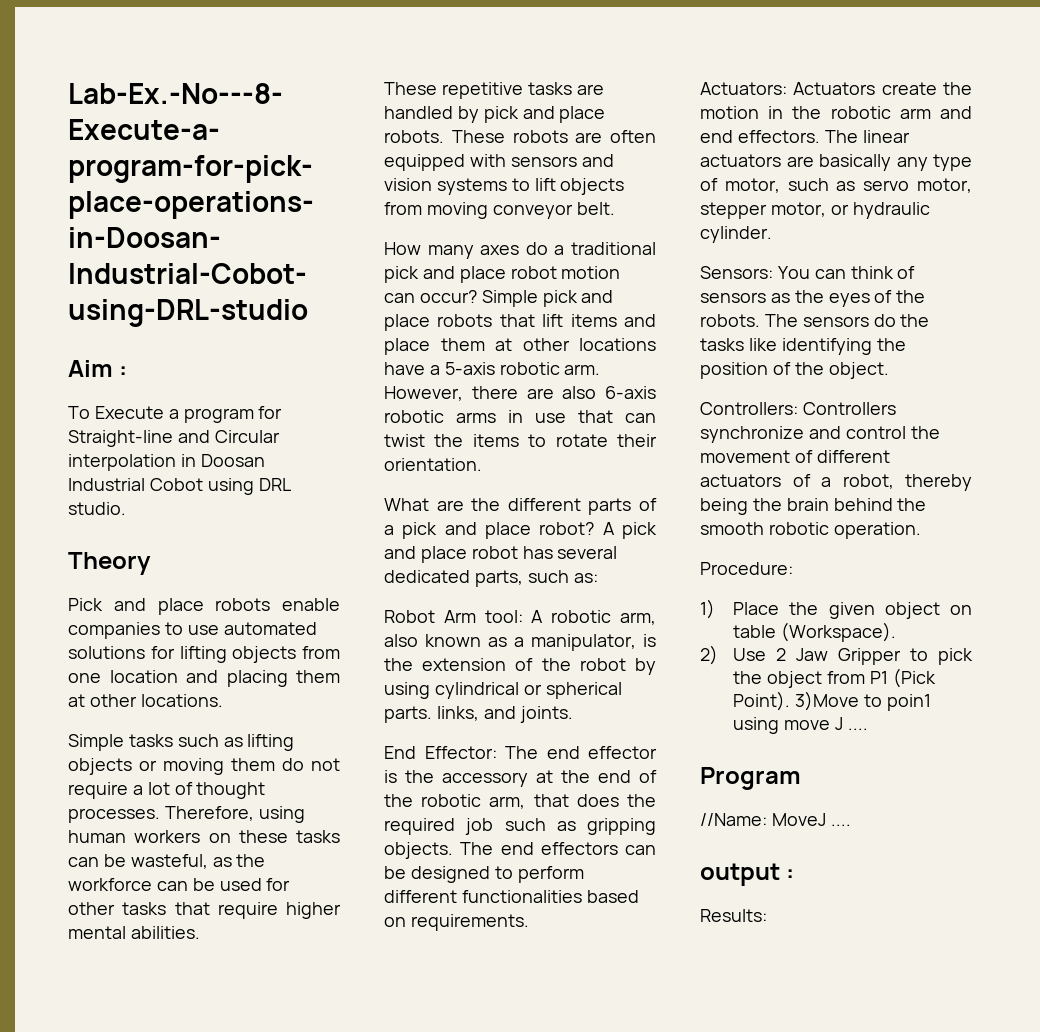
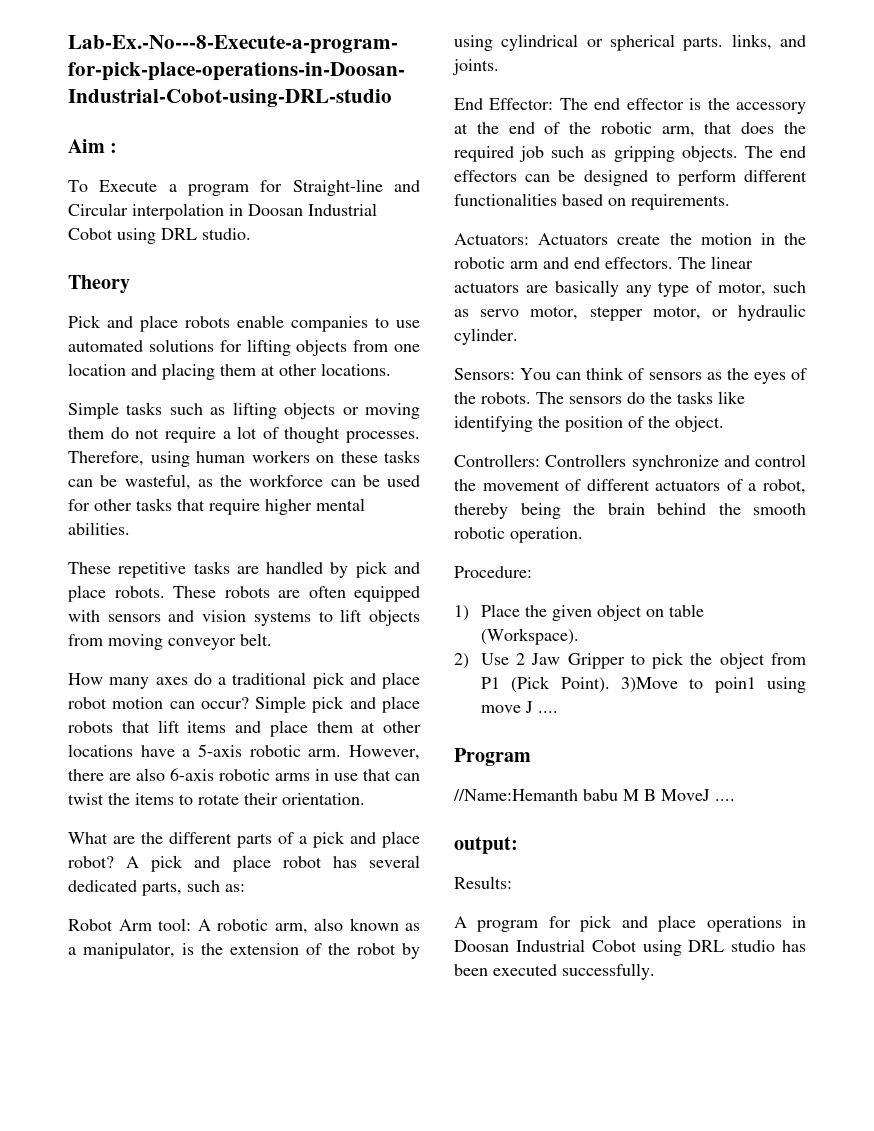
[700,813,767,826] //Name: -> [453,789,656,801] //Name:Hemanth babu M B
[700,863,795,886] output : -> [454,836,518,854] output:
(767, 915) none -> [454,915,806,932] [454,939,806,956] [454,963,655,980] // A program for pick and place operations in Doosan Industrial Cobot using DRL studio has been executed successfully.

